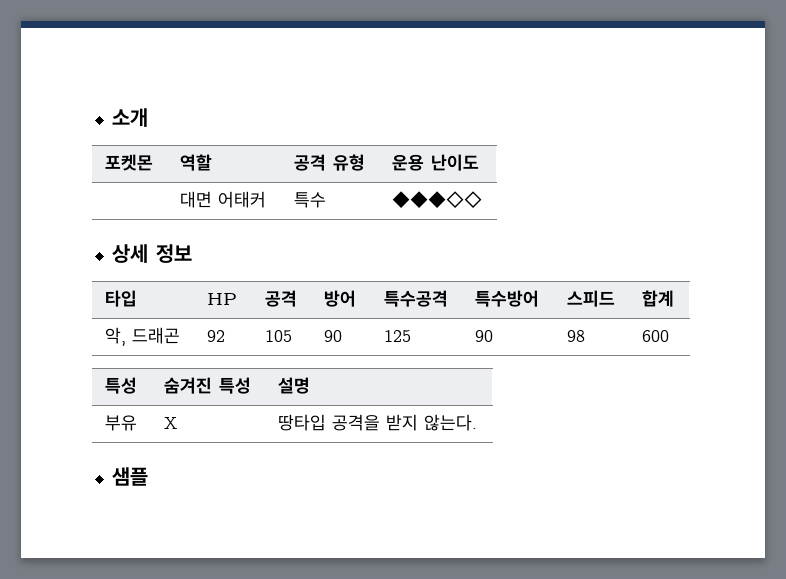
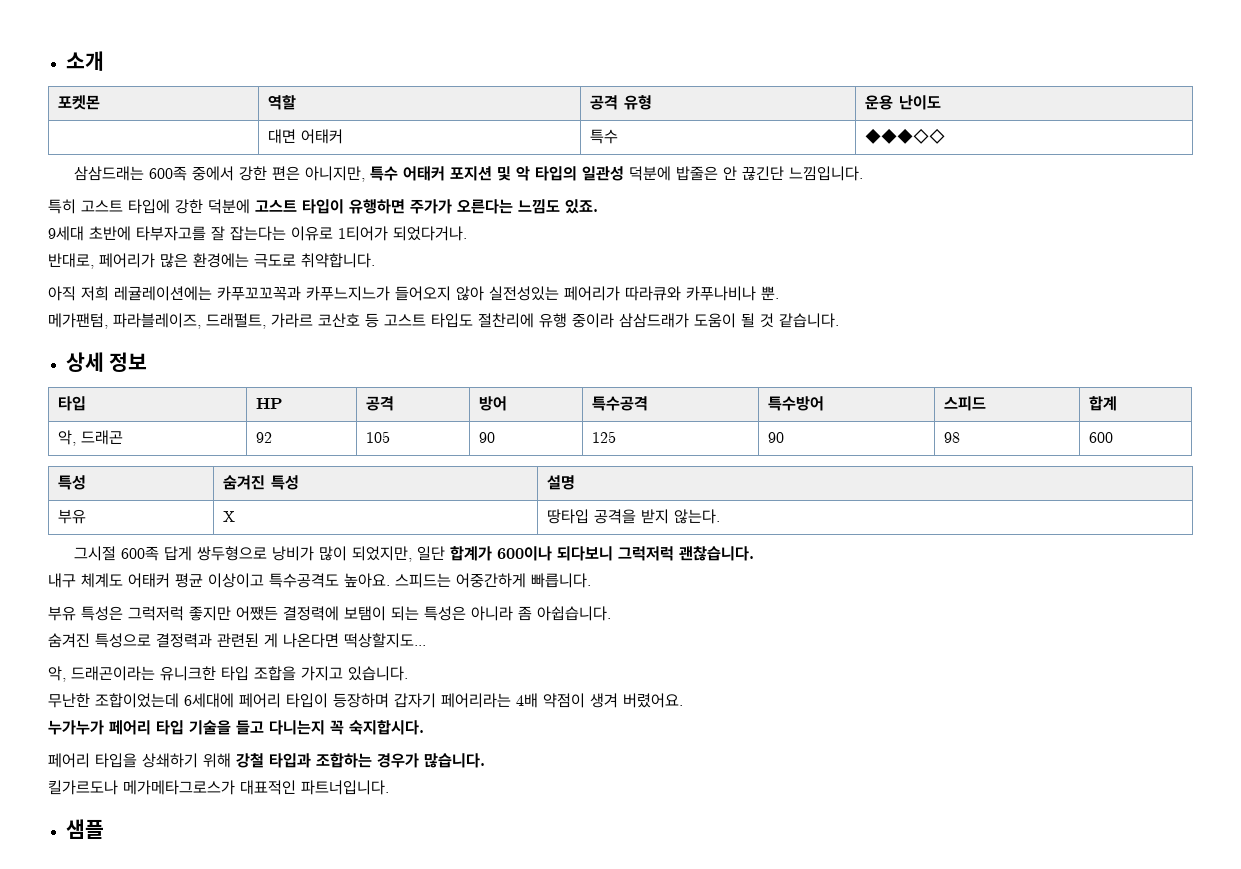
(483, 199) none -> [73,166,863,182] [48,199,598,214] [48,226,467,241] [48,253,375,269] [48,286,779,301] [48,313,839,329] // 삼삼드래는 600족 중에서 강한 편은 아니지만, 특수 어태커 포지션 및 악 타입의 일관성 덕분에 밥줄은 안 끊긴단 느낌입니다. // 특히 고스트 타입에 강한 덕분에 고스트 타입이 유행하면 주가가 오른다는 느낌도 있죠. // 9세대 초반에 타부자고를 잘 잡는다는 이유로 1티어가 되었다거나. // 반대로, 페어리가 많은 환경에는 극도로 취약합니다. // 아직 저희 레귤레이션에는 카푸꼬꼬꼭과 카푸느지느가 들어오지 않아 실전성있는 페어리가 따라큐와 카푸나비나 뿐. // 메가팬텀, 파라블레이즈, 드래펄트, 가라르 코산호 등 고스트 타입도 절찬리에 유행 중이라 삼삼드래가 도움이 될 것 같습니다.
(478, 422) none -> [73,546,754,562] [48,573,591,588] [48,606,611,621] [48,633,426,648] [48,666,408,682] [48,693,683,708] [48,720,424,735] [48,753,485,768] [48,780,389,795] // 그시절 600족 답게 쌍두형으로 낭비가 많이 되었지만, 일단 합계가 600이나 되다보니 그럭저럭 괜찮습니다. // 내구 체계도 어태커 평균 이상이고 특수공격도 높아요. 스피드는 어중간하게 빠릅니다. // 부유 특성은 그럭저럭 좋지만 어쨌든 결정력에 보탬이 되는 특성은 아니라 좀 아쉽습니다. // 숨겨진 특성으로 결정력과 관련된 게 나온다면 떡상할지도... // 악, 드래곤이라는 유니크한 타입 조합을 가지고 있습니다. // 무난한 조합이었는데 6세대에 페어리 타입이 등장하며 갑자기 페어리라는 4배 약점이 생겨 버렸어요. // 누가누가 페어리 타입 기술을 들고 다니는지 꼭 숙지합시다. // 페어리 타입을 상쇄하기 위해 강철 타입과 조합하는 경우가 많습니다. // 킬가르도나 메가메타그로스가 대표적인 파트너입니다.

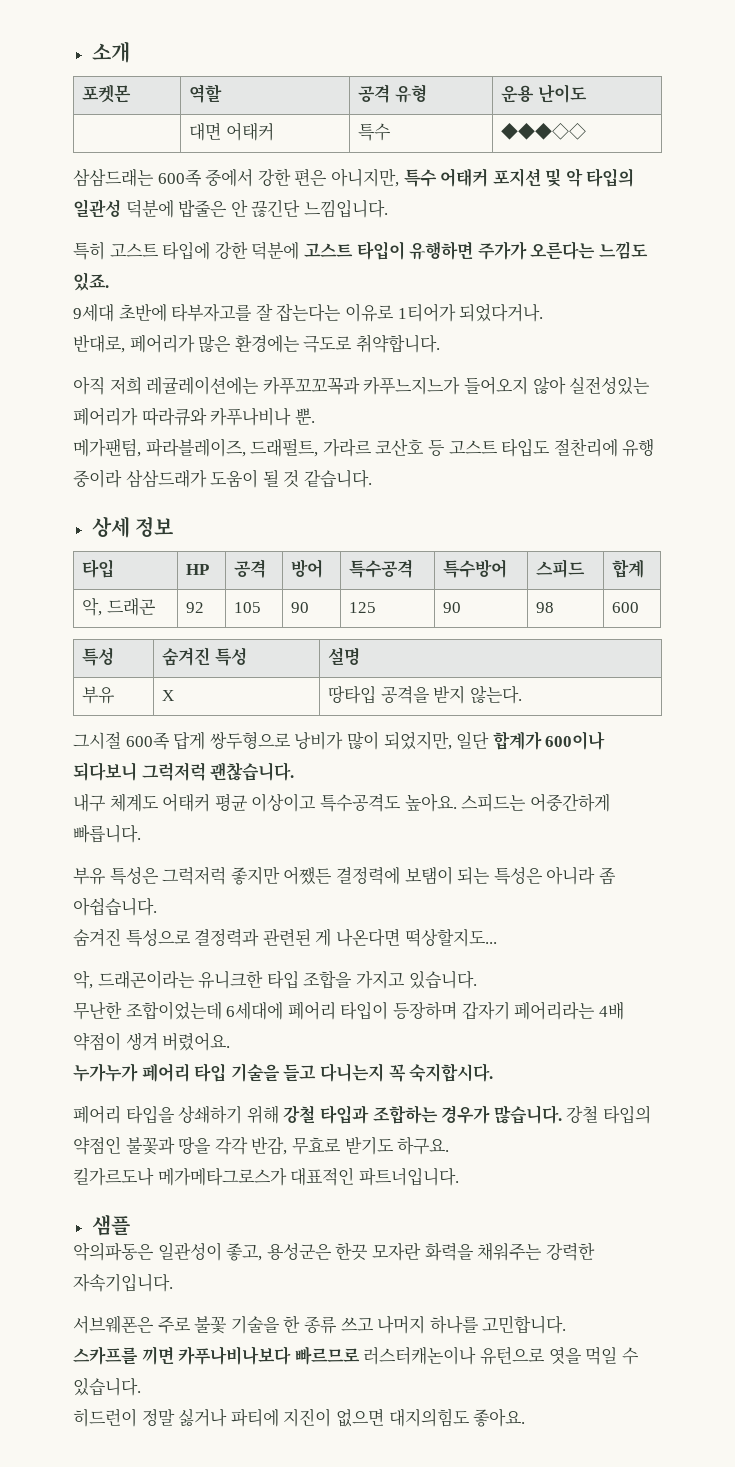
(485, 760) none -> [566,1105,651,1124] [73,1136,450,1155] 강철 타입의 약점인 불꽃과 땅을 각각 반감, 무효로 받기도 하구요.
(104, 829) none -> [73,1242,595,1261] [73,1274,173,1292] [73,1315,567,1334] [73,1346,639,1365] [73,1378,141,1396] [73,1408,526,1427] // 악의파동은 일관성이 좋고, 용성군은 한끗 모자란 화력을 채워주는 강력한 자속기입니다. // 서브웨폰은 주로 불꽃 기술을 한 종류 쓰고 나머지 하나를 고민합니다. // 스카프를 끼면 카푸나비나보다 빠르므로 러스터캐논이나 유턴으로 엿을 먹일 수 있습니다. // 히드런이 정말 싫거나 파티에 지진이 없으면 대지의힘도 좋아요.

